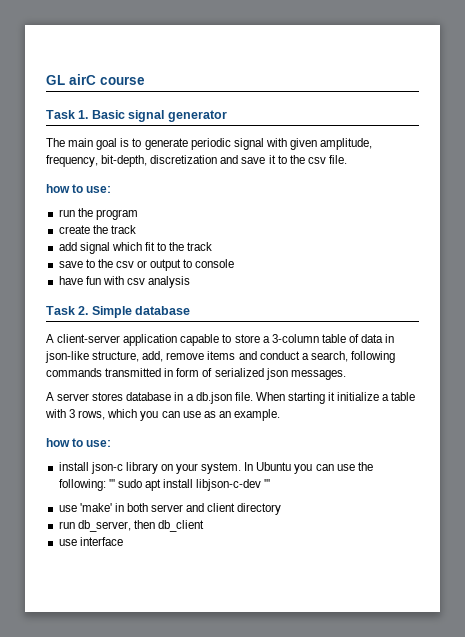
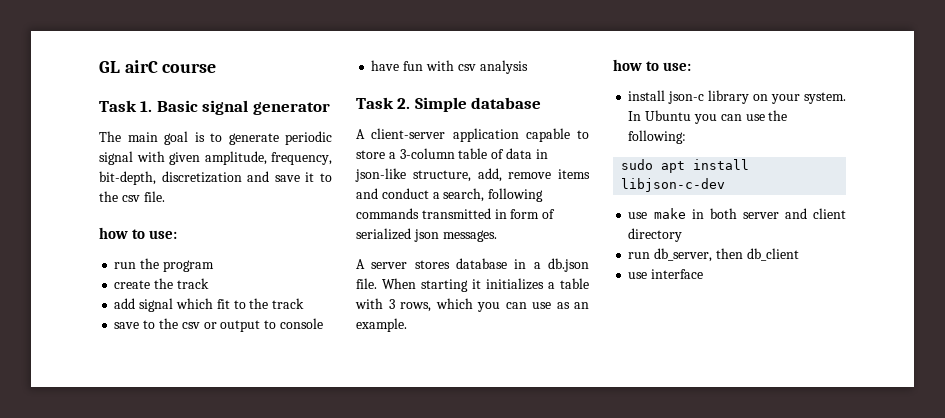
[337,392,380,401] initialize -> [486,278,544,290] initializes
[108,479,115,488] ''' -> (687, 137) //
[264,479,271,488] [58,503,112,512] ''' // use 'make' -> [628,208,686,219] // use make

